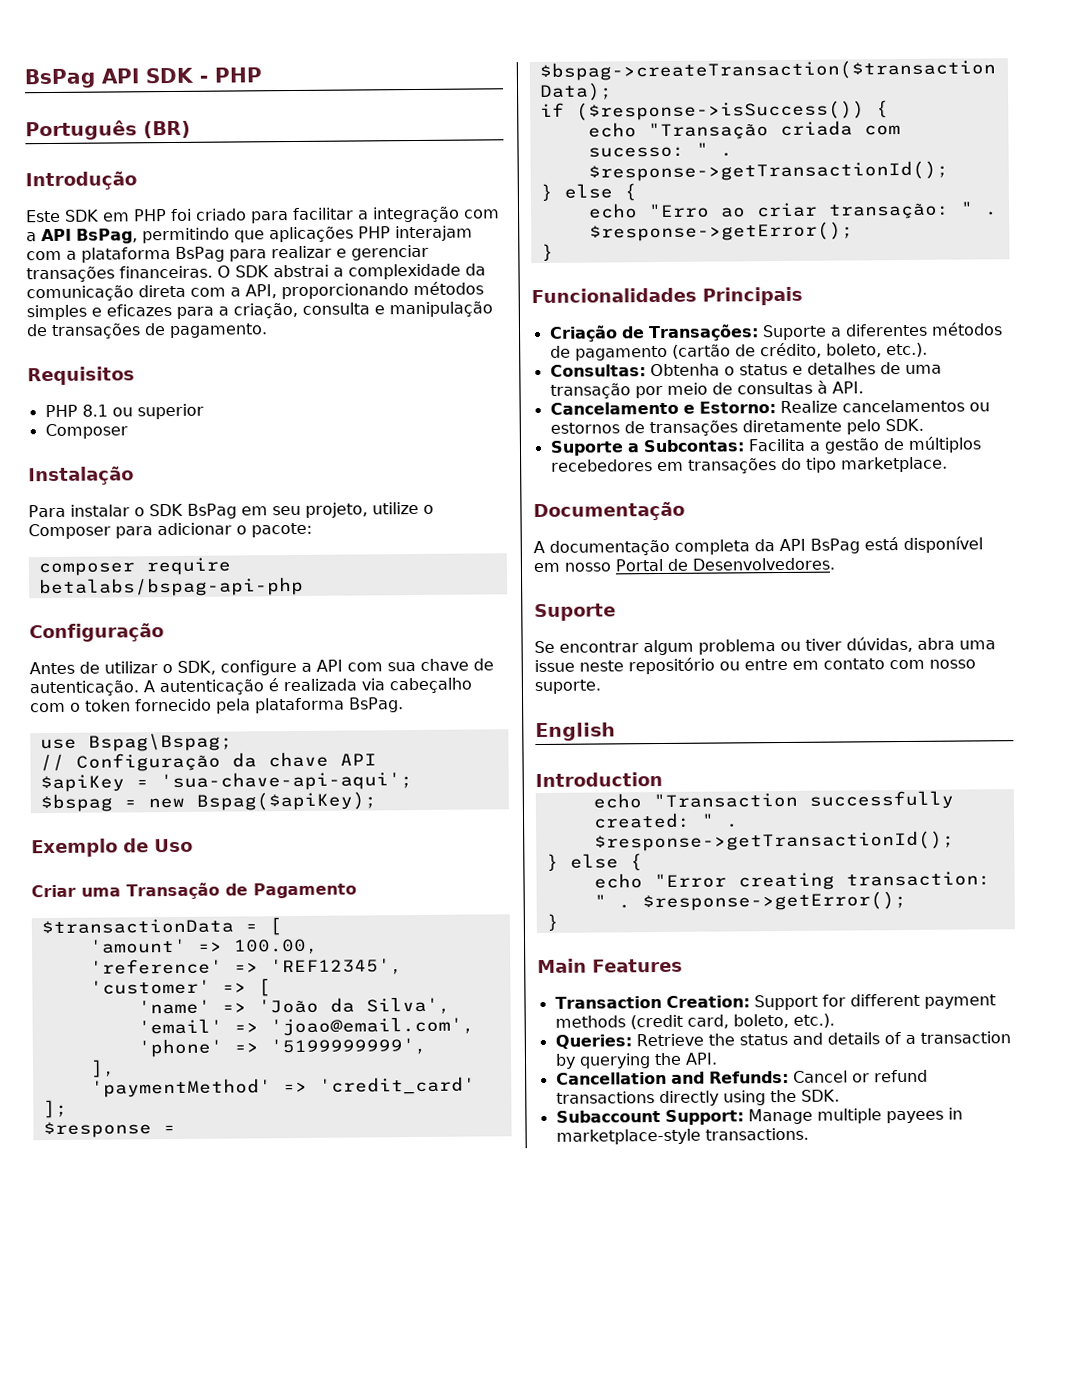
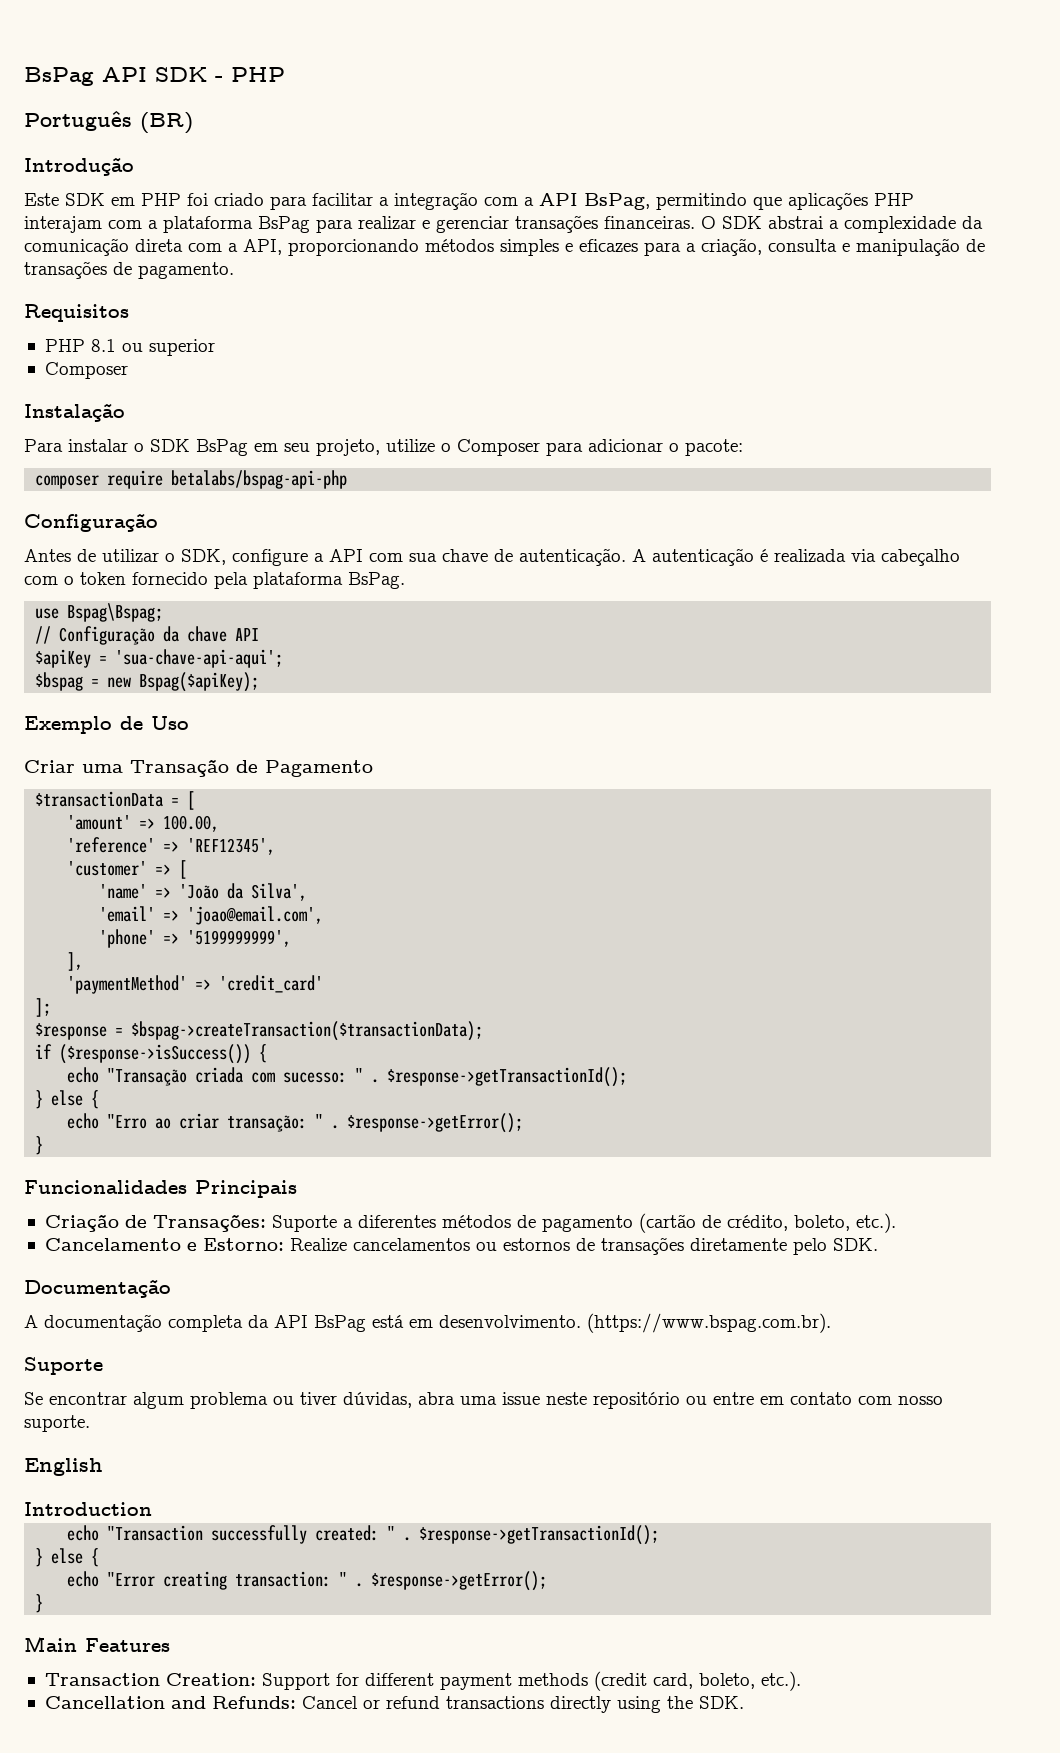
[549,362,942,377] [549,380,864,399] // Consultas: Obtenha o status e detalhes de uma transação por meio de consultas à API. -> (896, 1223) none
[549,436,982,456] [550,456,948,474] // Suporte a Subcontas: Facilita a gestão de múltiplos recebedores em transações do tipo marketplace. -> (878, 1244) none
[903,536,983,554] [533,557,835,573] disponível em nosso Portal de Desenvolvedores. -> [409,1313,831,1333] em desenvolvimento. (https://www.bspag.com.br).
[554,1031,1011,1049] [554,1052,718,1069] // Queries: Retrieve the status and details of a transaction by querying the API. -> (801, 1681) none
[555,1107,963,1125] [555,1127,809,1145] // Subaccount Support: Manage multiple payees in marketplace-style transactions. -> (744, 1702) none

